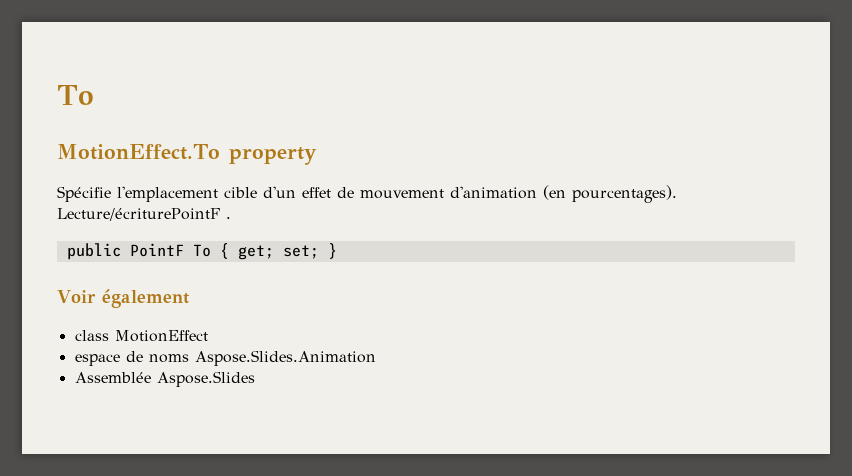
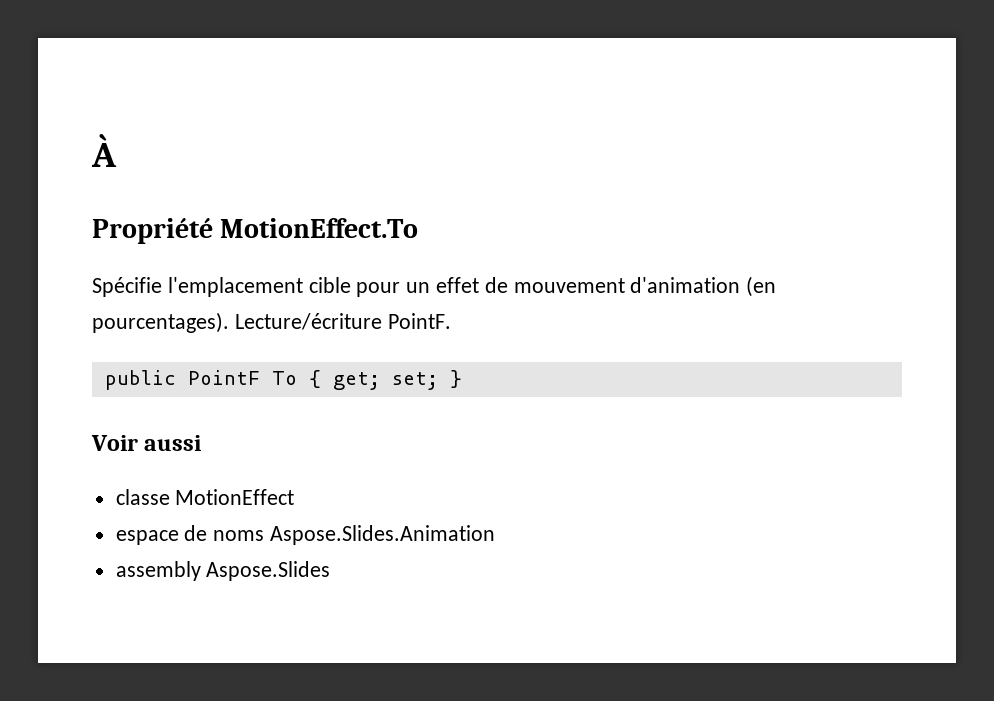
[57,85,94,105] To // -> [91,134,117,167] [92,218,213,244] À // Propriété
[228,147,317,165] property -> (419, 228) none
[263,186,296,198] d'un -> [356,282,431,297] pour un
[57,208,231,221] Lecture/écriturePointF . -> [234,313,451,330] Lecture/écriture PointF.
[101,289,189,308] [74,330,109,341] également // class -> [144,435,203,451] [115,489,170,505] aussi // classe
[74,372,151,383] Assemblée -> [115,561,201,581] assembly

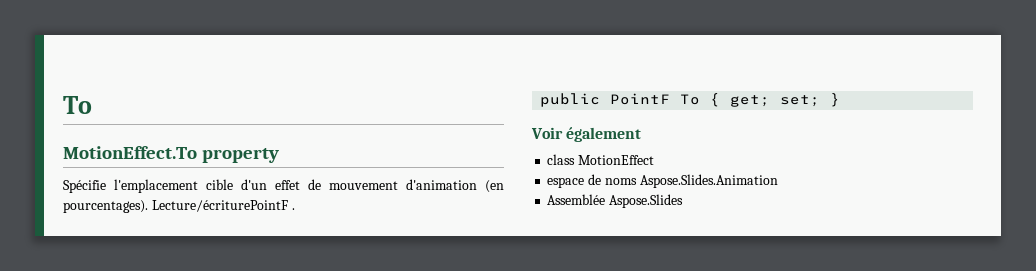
[91,134,117,167] [92,218,213,244] À // Propriété -> [63,96,92,114] To //
(419, 228) none -> [202,148,280,163] property
[356,282,431,297] pour un -> [241,179,267,190] d'un
[234,313,451,330] Lecture/écriture PointF. -> [151,200,295,212] Lecture/écriturePointF .
[144,435,203,451] [115,489,170,505] aussi // classe -> [566,127,642,142] [547,154,576,165] également // class
[115,561,201,581] assembly -> [547,194,606,205] Assemblée

